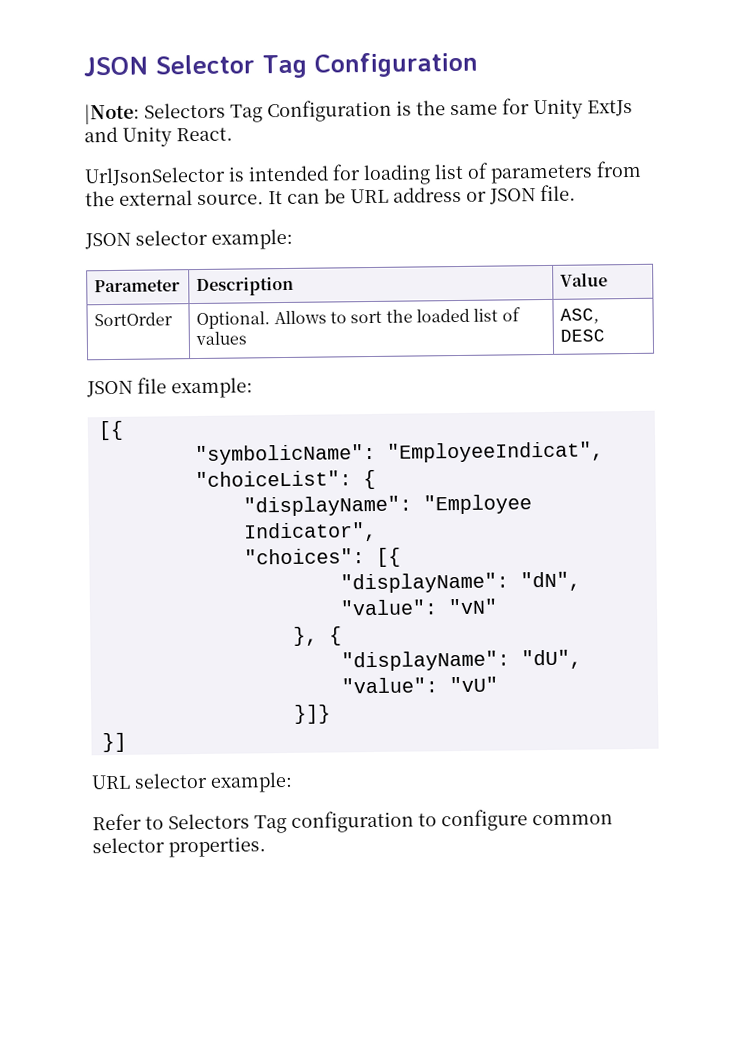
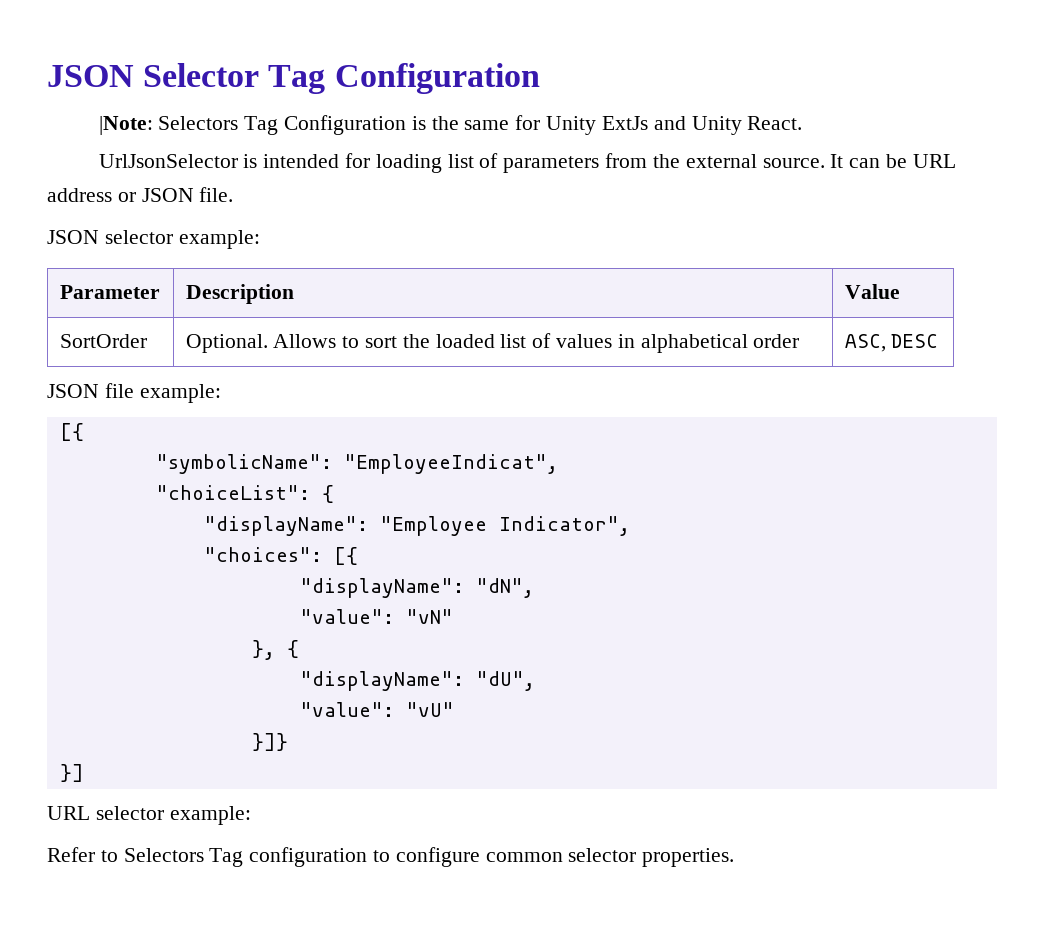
(248, 338) none -> [617,334,800,353] in alphabetical order

